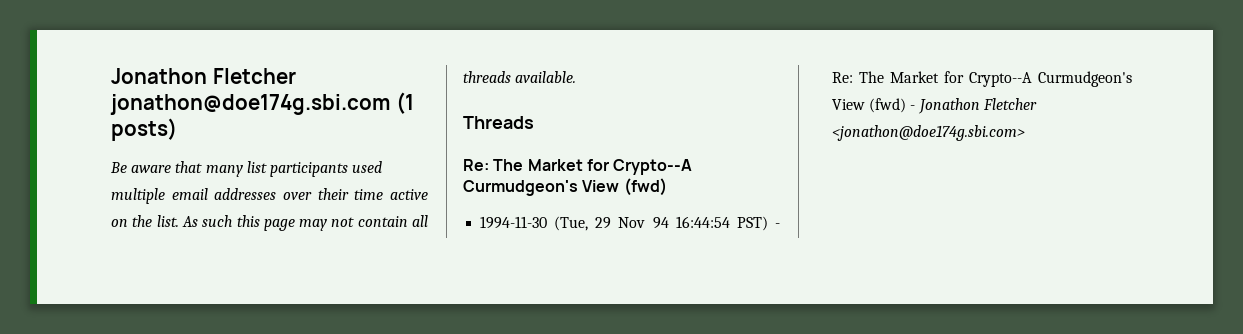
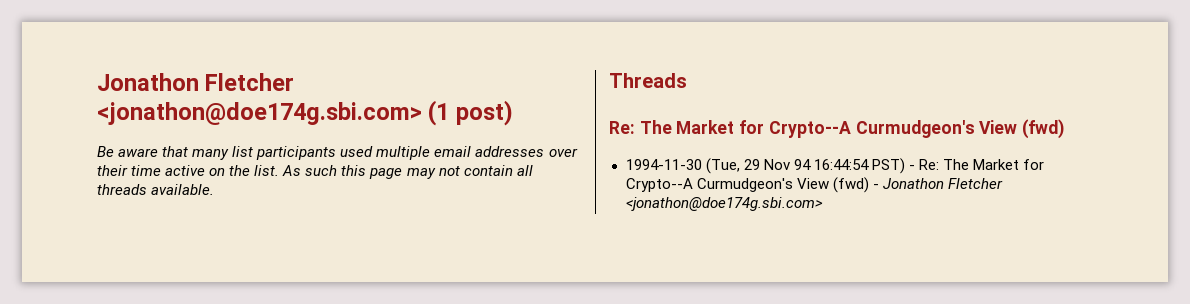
[111,68,296,84] [110,92,414,115] [111,118,177,141] Jonathon Fletcher jonathon@doe174g.sbi.com (1 posts) -> [97,73,295,91] [97,100,513,126] Jonathon Fletcher <jonathon@doe174g.sbi.com> (1 post)

